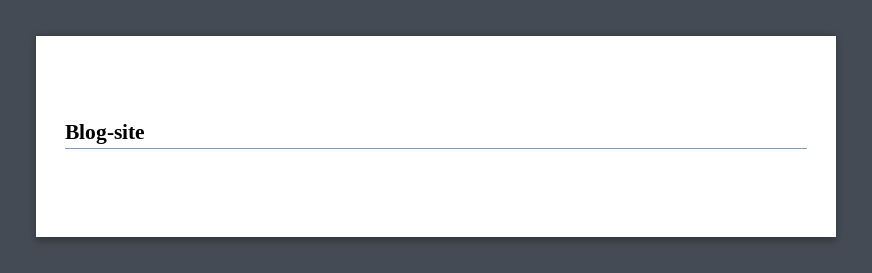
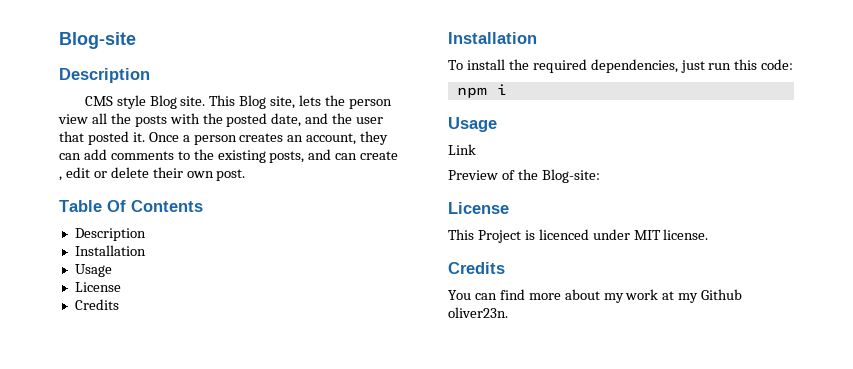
(145, 134) none -> [59,68,150,83] [84,95,392,109] [58,113,384,127] [59,131,389,145] [59,149,399,163] [59,167,246,181] [59,200,203,212] [74,228,146,241] [74,245,146,256] [74,264,112,277] [74,282,121,292] [74,299,119,310] [448,32,537,44] [448,59,794,73] [456,84,507,98] [448,117,497,132] [448,144,476,155] [448,169,600,183] [448,202,509,214] [448,229,709,243] [448,262,505,274] [448,289,743,303] [448,307,508,318] // Description // CMS style Blog site. This Blog site, lets the person view all the posts with the posted date, and the user that posted it. Once a person creates an account, they can add comments to the existing posts, and can create , edit or delete their own post. // Table Of Contents // Description // Installation // Usage // License // Credits // Installation // To install the required dependencies, just run this code: // npm i // Usage // Link // Preview of the Blog-site: // License // This Project is licenced under MIT license. // Credits // You can find more about my work at my Github oliver23n.

